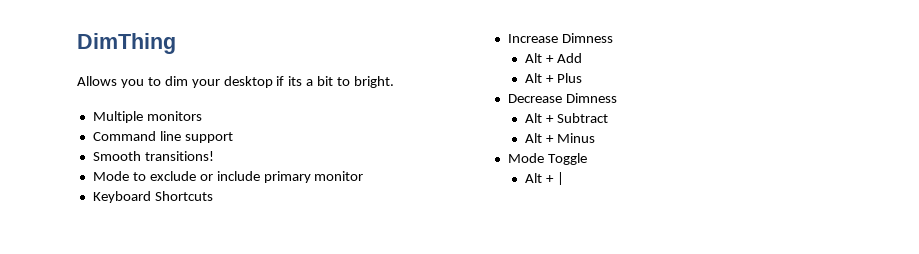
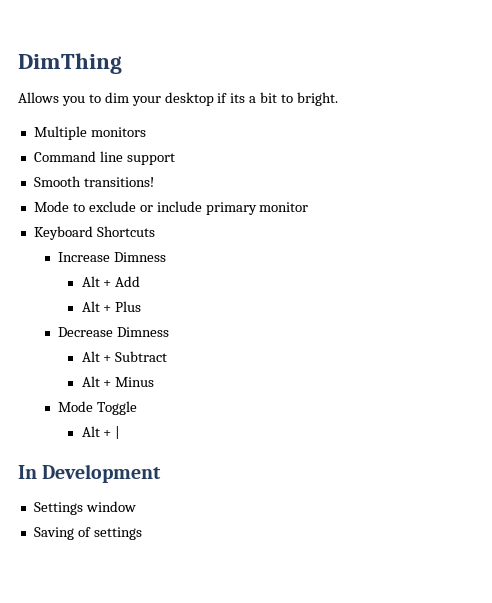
(564, 178) none -> [18,464,162,483] [33,501,136,515] [33,527,142,540] // In Development // Settings window // Saving of settings

